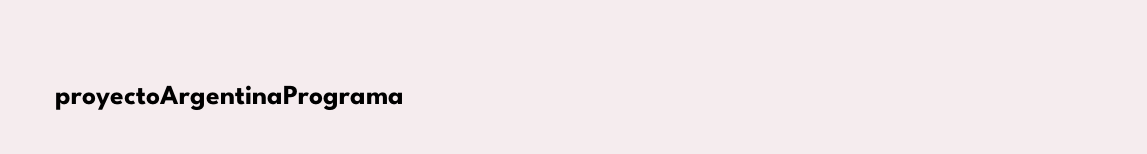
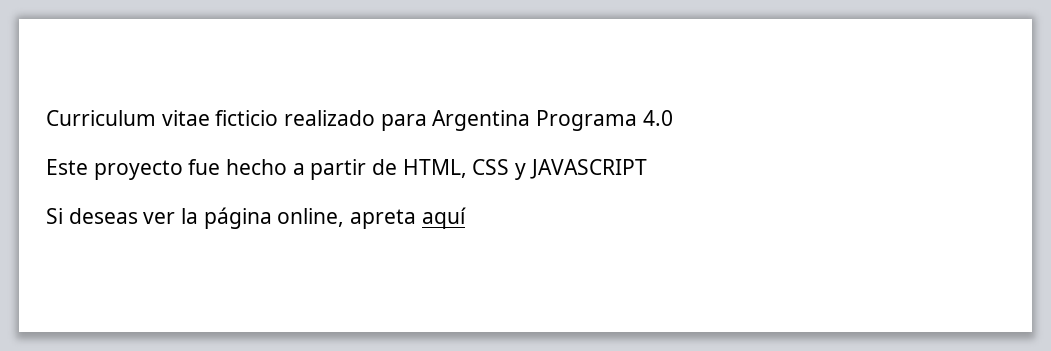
[55,85,404,111] proyectoArgentinaPrograma -> [46,110,673,131] [46,159,647,180] [46,207,466,229] Curriculum vitae ficticio realizado para Argentina Programa 4.0 // Este proyecto fue hecho a partir de HTML, CSS y JAVASCRIPT // Si deseas ver la página online, apreta aquí

